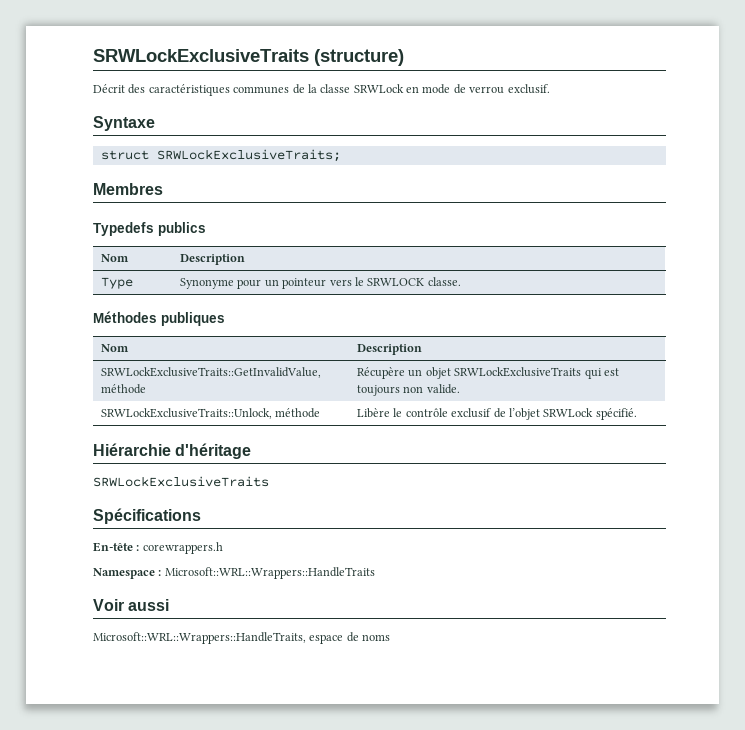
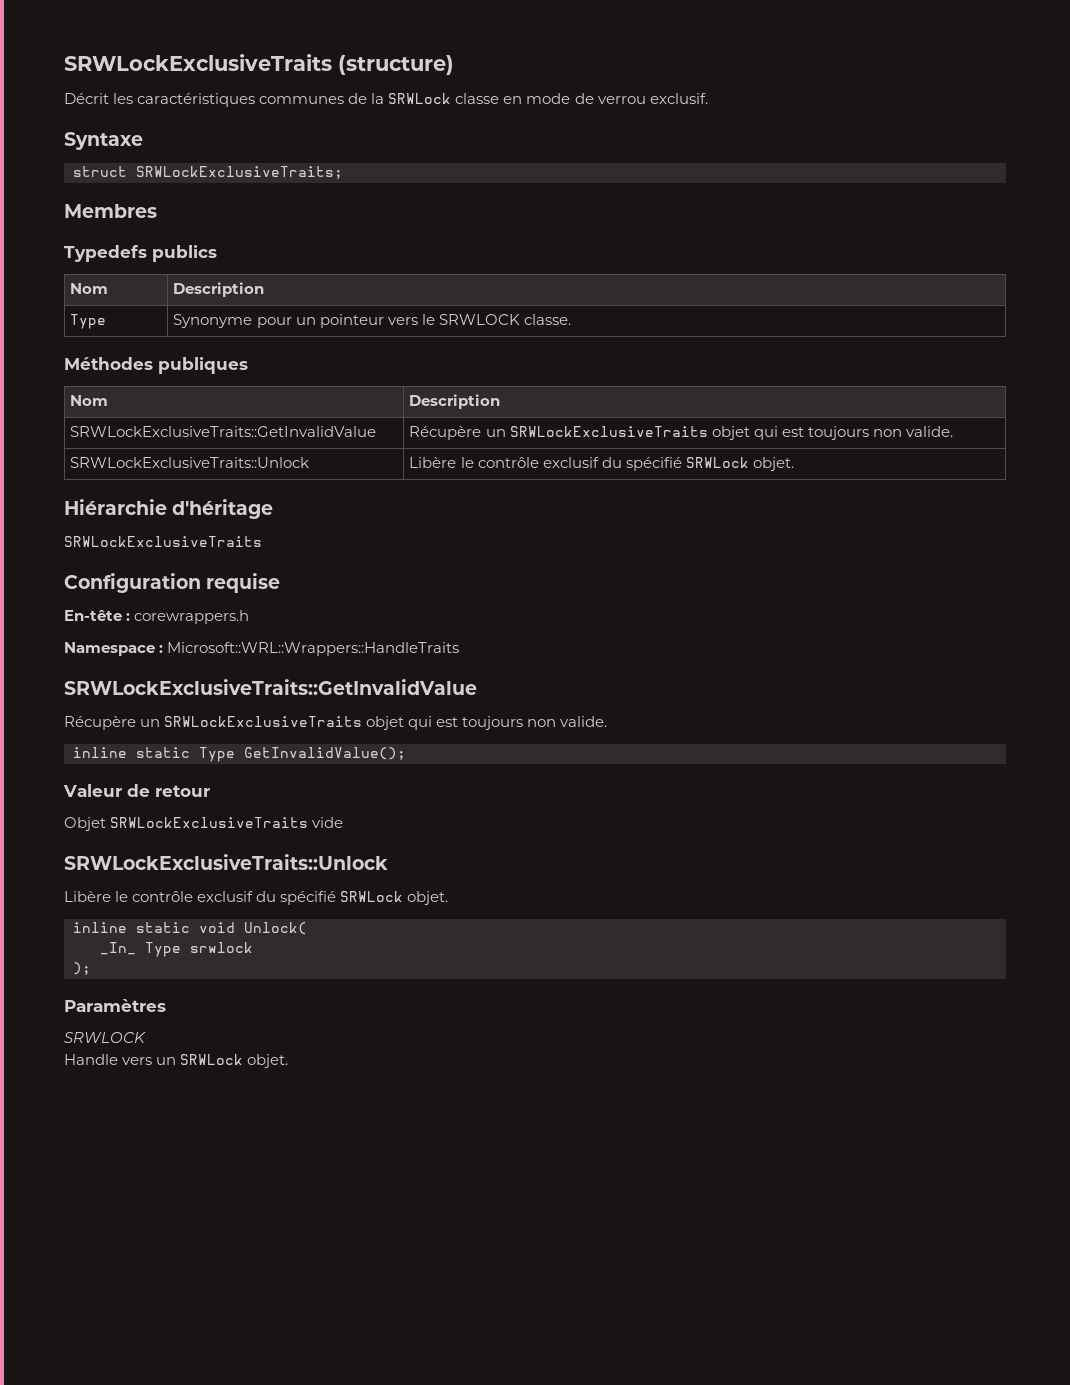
[128,84,146,94] des -> [113,93,134,104] les
[320,84,404,93] classe SRWLock -> [388,93,500,104] SRWLock classe
[101,367,322,378] [101,384,147,394] [357,367,619,379] [357,384,460,396] [101,408,321,419] [357,408,637,420] SRWLockExclusiveTraits::GetInvalidValue, méthode | Récupère un objet SRWLockExclusiveTraits qui est toujours non valide. // SRWLockExclusiveTraits::Unlock, méthode | Libère le contrôle exclusif de l’objet SRWLock spécifié. -> [70,426,377,437] [409,426,953,440] [70,457,310,468] [409,457,794,471] SRWLockExclusiveTraits::GetInvalidValue | Récupère un SRWLockExclusiveTraits objet qui est toujours non valide. // SRWLockExclusiveTraits::Unlock | Libère le contrôle exclusif du spécifié SRWLock objet.
[93,508,201,524] Spécifications -> [64,573,281,593] Configuration requise
[93,599,170,611] [93,632,391,644] Voir aussi // Microsoft::WRL::Wrappers::HandleTraits, espace de noms -> [64,679,477,695] [64,716,608,730] [73,747,406,762] [63,784,210,797] [64,817,344,831] [64,854,388,870] [64,891,449,905] [73,922,307,935] [100,942,253,957] [73,962,91,975] [64,999,166,1012] [64,1032,146,1043] [64,1054,289,1068] SRWLockExclusiveTraits::GetInvalidValue // Récupère un SRWLockExclusiveTraits objet qui est toujours non valide. // inline static Type GetInvalidValue(); // Valeur de retour // Objet SRWLockExclusiveTraits vide // SRWLockExclusiveTraits::Unlock // Libère le contrôle exclusif du spécifié SRWLock objet. // inline static void Unlock( // _In_ Type srwlock // ); // Paramètres // SRWLOCK // Handle vers un SRWLock objet.

